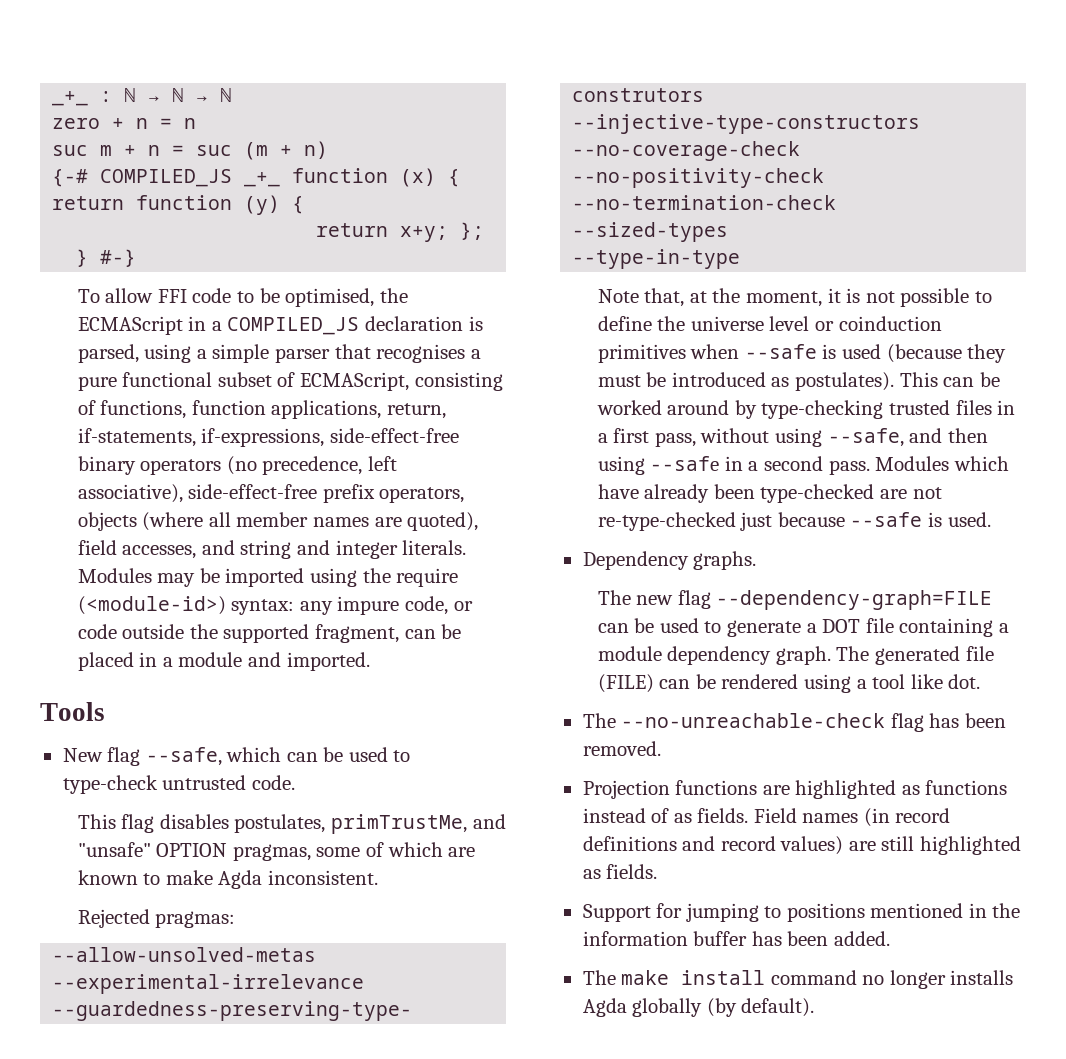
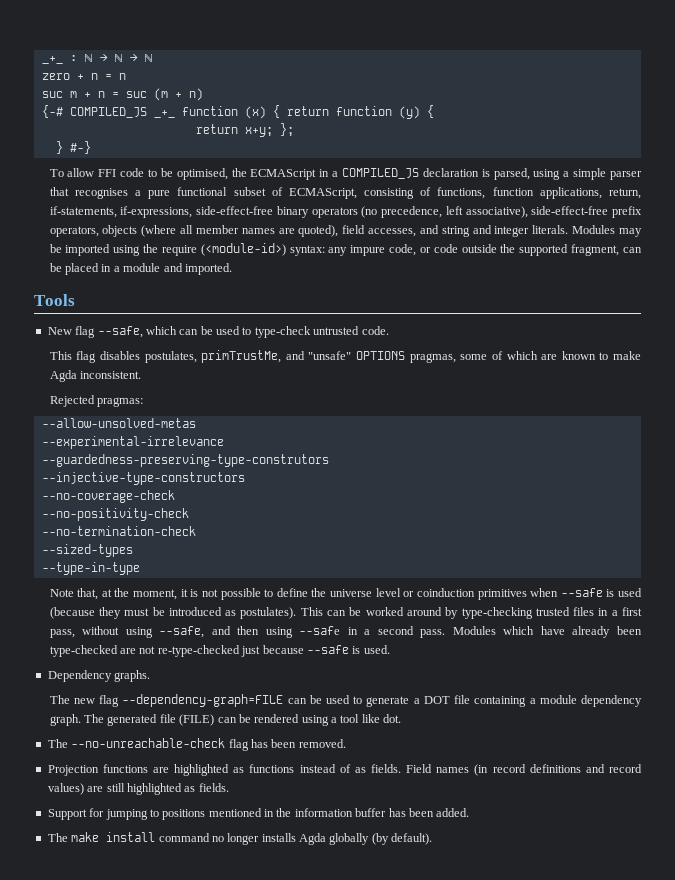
[156,843,228,857] OPTION -> [355,351,405,360] OPTIONS

